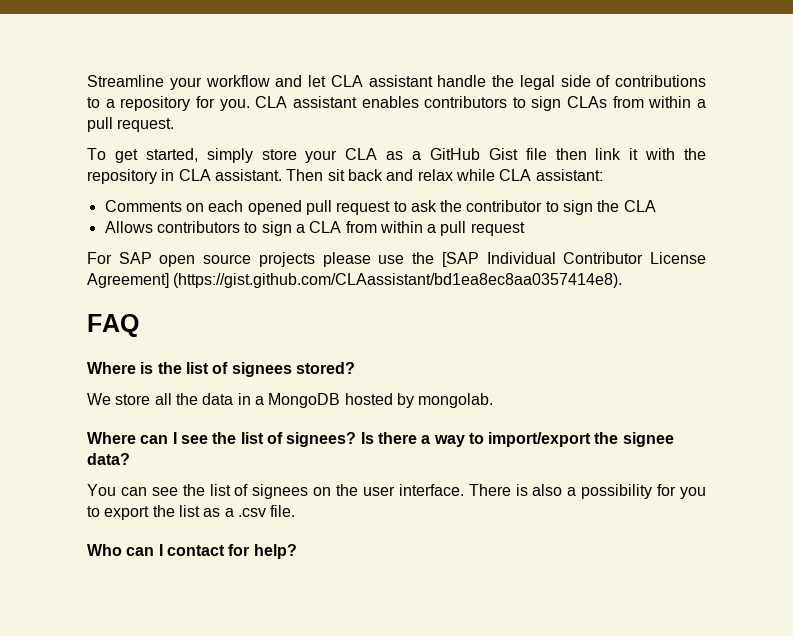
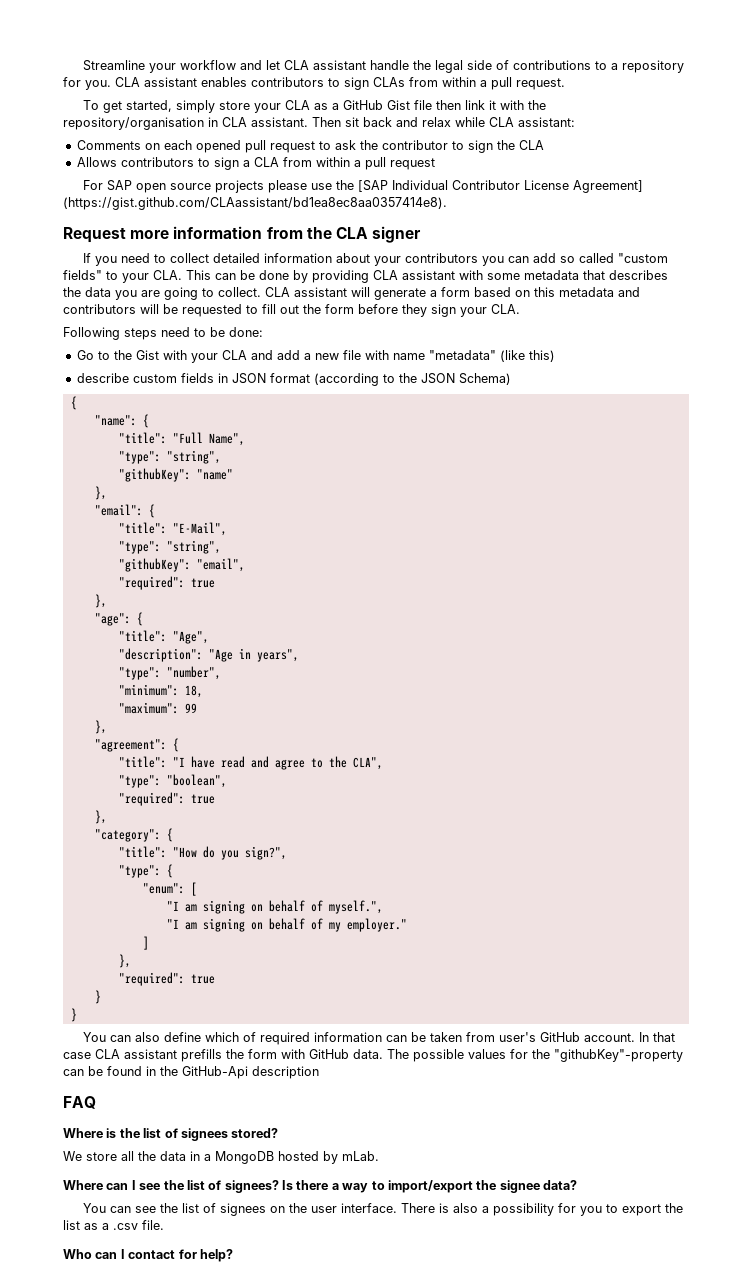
[87,169,157,184] repository -> [63,117,204,130] repository/organisation
(623, 280) none -> [63,226,422,243] [83,253,669,266] [63,270,668,283] [63,287,640,300] [63,304,520,317] [63,327,263,340] [76,350,555,363] [76,373,511,386] [70,396,77,410] [94,414,149,428] [118,432,245,446] [118,450,221,464] [118,468,233,482] [94,486,107,500] [94,504,155,518] [118,522,227,536] [118,540,221,554] [118,558,245,572] [118,576,215,590] [94,594,107,608] [94,612,143,626] [118,630,209,644] [118,648,299,662] [118,666,221,680] [118,684,203,698] [118,702,197,714] [94,720,107,734] [94,738,179,752] [118,756,383,770] [118,774,227,788] [118,792,215,806] [94,810,107,824] [94,828,173,842] [118,846,287,860] [118,864,173,878] [142,882,197,896] [166,900,383,914] [166,918,407,932] [142,936,149,950] [118,954,131,968] [118,972,215,986] [94,990,101,1004] [70,1008,77,1022] [83,1032,676,1045] [63,1049,683,1062] [63,1066,319,1079] // Request more information from the CLA signer // If you need to collect detailed information about your contributors you can add so called "custom fields" to your CLA. This can be done by providing CLA assistant with some metadata that describes the data you are going to collect. CLA assistant will generate a form based on this metadata and contributors will be requested to fill out the form before they sign your CLA. // Following steps need to be done: // Go to the Gist with your CLA and add a new file with name "metadata" (like this) // describe custom fields in JSON format (according to the JSON Schema) // { // "name": { // "title": "Full Name", // "type": "string", // "githubKey": "name" // }, // "email": { // "title": "E-Mail", // "type": "string", // "githubKey": "email", // "required": true // }, // "age": { // "title": "Age", // "description": "Age in years", // "type": "number", // "minimum": 18, // "maximum": 99 // }, // "agreement": { // "title": "I have read and agree to the CLA", // "type": "boolean", // "required": true // }, // "category": { // "title": "How do you sign?", // "type": { // "enum": [ // "I am signing on behalf of myself.", // "I am signing on behalf of my employer." // ] // }, // "required": true // } // } // You can also define which of required information can be taken from user's GitHub account. In that case CLA assistant prefills the form with GitHub data. The possible values for the "githubKey"-property can be found in the GitHub-Api description
[418,393,494,408] mongolab. -> [342,1151,379,1161] mLab.

